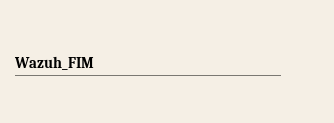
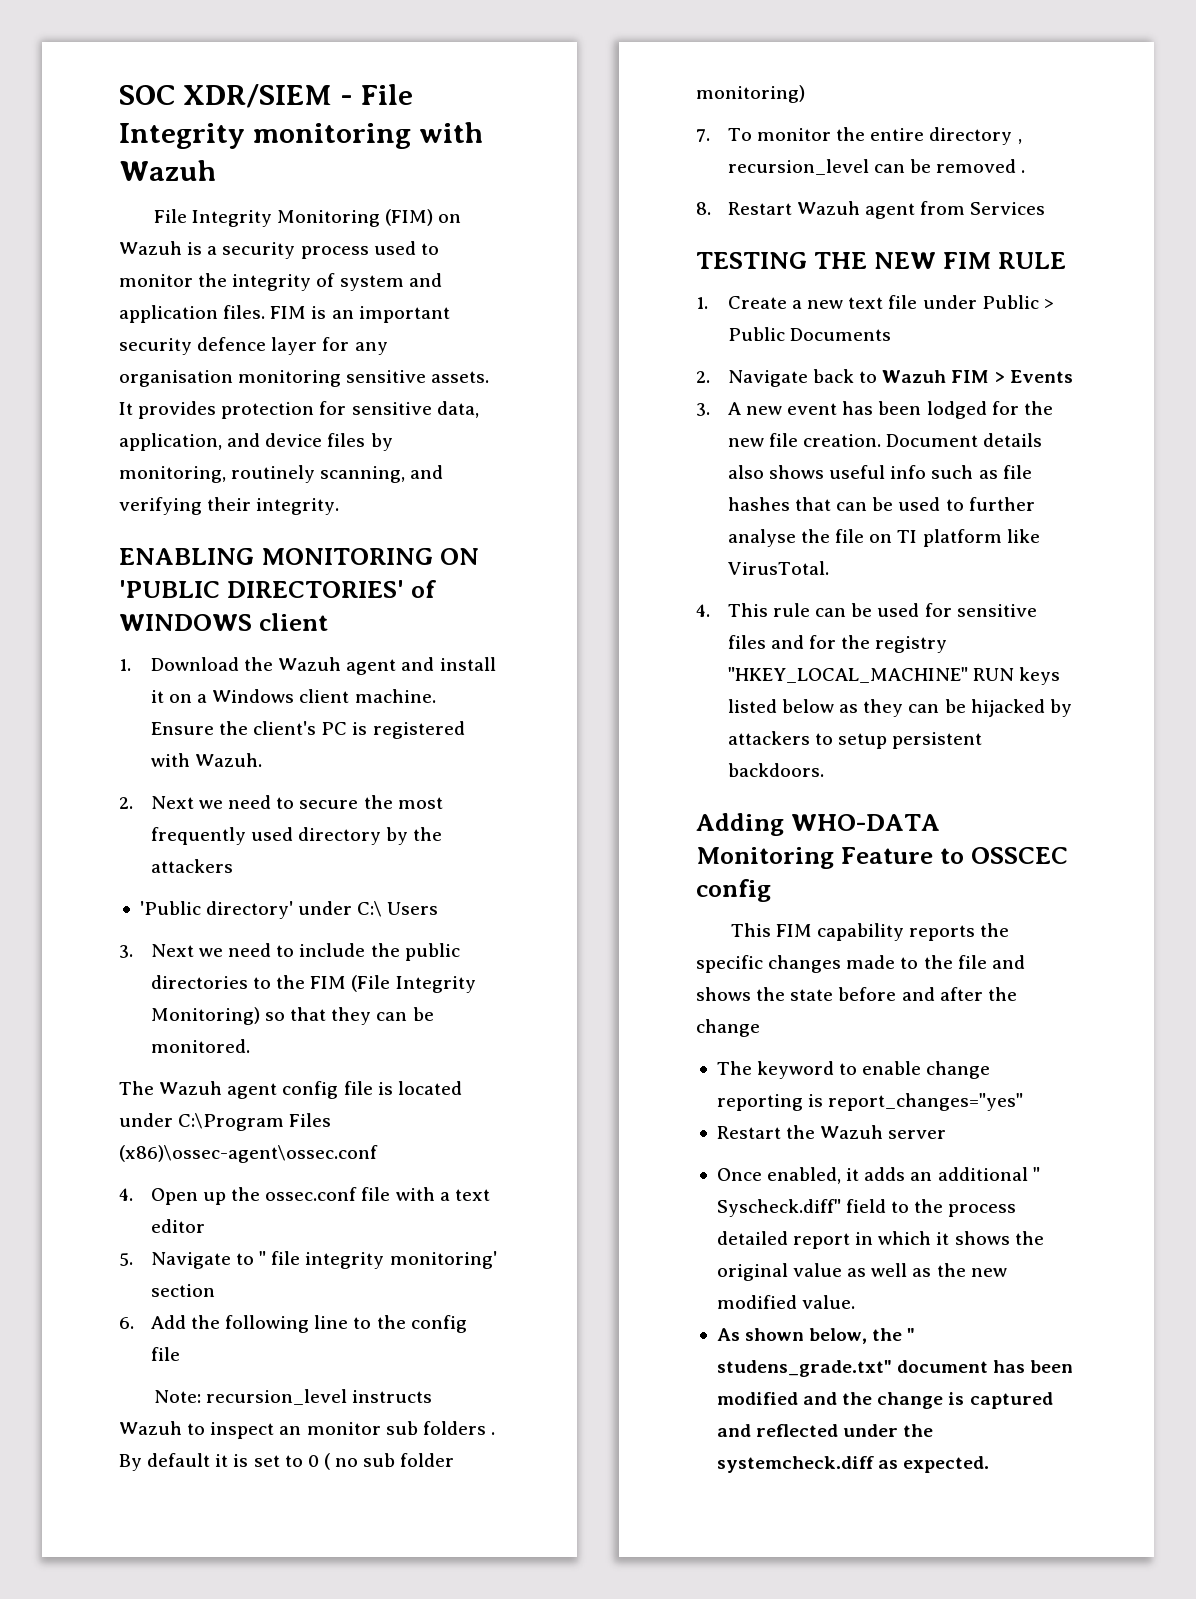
[14,56,94,70] Wazuh_FIM -> [119,84,413,108] [119,122,483,149] [119,160,216,181] [153,209,462,227] [119,241,439,259] [119,273,442,291] [119,305,450,323] [119,337,388,355] [119,370,490,387] [119,401,479,419] [119,433,393,451] [119,465,444,483] [119,497,340,515] [119,548,479,565] [119,580,436,598] [119,613,328,631] [119,657,496,675] [150,689,436,703] [150,721,465,739] [150,753,263,767] [119,795,443,809] [150,827,443,845] [150,859,233,873] [139,901,439,919] [119,943,460,961] [150,975,476,993] [150,1007,434,1025] [150,1039,250,1053] [119,1081,462,1099] [119,1113,332,1131] [119,1145,378,1163] [119,1187,490,1205] [150,1219,205,1233] [119,1251,497,1269] [150,1284,215,1297] [119,1315,467,1333] [150,1347,180,1361] [153,1389,432,1405] [119,1421,495,1439] [119,1453,455,1471] [696,85,805,103] [696,127,1022,145] [727,159,1026,175] [696,201,1046,219] [696,252,1066,269] [696,295,1054,309] [727,327,892,341] [696,369,1073,387] [696,401,1053,419] [727,433,1043,447] [727,465,1032,479] [727,497,1035,511] [727,529,1040,547] [727,561,829,575] [696,603,1037,617] [727,635,948,653] [727,667,1061,685] [727,699,1072,717] [727,731,983,749] [727,763,824,777] [696,813,940,836] [696,847,1068,869] [696,879,771,902] [730,923,1010,941] [696,955,1025,973] [696,987,1017,1001] [696,1019,760,1037] [716,1061,991,1079] [716,1093,1024,1111] [716,1125,947,1139] [716,1167,1040,1184] [716,1199,1017,1217] [716,1231,1044,1249] [716,1263,1007,1281] [716,1295,856,1309] [716,1328,916,1344] [716,1360,1074,1377] [716,1392,1053,1409] [716,1424,934,1437] [716,1456,990,1473] SOC XDR/SIEM - File Integrity monitoring with Wazuh // File Integrity Monitoring (FIM) on Wazuh is a security process used to monitor the integrity of system and application files. FIM is an important security defence layer for any organisation monitoring sensitive assets. It provides protection for sensitive data, application, and device files by monitoring, routinely scanning, and verifying their integrity. // ENABLING MONITORING ON 'PUBLIC DIRECTORIES' of WINDOWS client // 1. Download the Wazuh agent and install it on a Windows client machine. Ensure the client's PC is registered with Wazuh. // 2. Next we need to secure the most frequently used directory by the attackers // 'Public directory' under C:\ Users // 3. Next we need to include the public directories to the FIM (File Integrity Monitoring) so that they can be monitored. // The Wazuh agent config file is located under C:\Program Files (x86)\ossec-agent\ossec.conf // 4. Open up the ossec.conf file with a text editor // 5. Navigate to " file integrity monitoring' section // 6. Add the following line to the config file // Note: recursion_level instructs Wazuh to inspect an monitor sub folders . By default it is set to 0 ( no sub folder monitoring) // 7. To monitor the entire directory , recursion_level can be removed . // 8. Restart Wazuh agent from Services // TESTING THE NEW FIM RULE // 1. Create a new text file under Public > Public Documents // 2. Navigate back to Wazuh FIM > Events // 3. A new event has been lodged for the new file creation. Document details also shows useful info such as file hashes that can be used to further analyse the file on TI platform like VirusTotal. // 4. This rule can be used for sensitive files and for the registry "HKEY_LOCAL_MACHINE" RUN keys listed below as they can be hijacked by attackers to setup persistent backdoors. // Adding WHO-DATA Monitoring Feature to OSSCEC config // This FIM capability reports the specific changes made to the file and shows the state before and after the change // The keyword to enable change reporting is report_changes="yes" // Restart the Wazuh server // Once enabled, it adds an additional " Syscheck.diff" field to the process detailed report in which it shows the original value as well as the new modified value. // As shown below, the " studens_grade.txt" document has been modified and the change is captured and reflected under the systemcheck.diff as expected.

